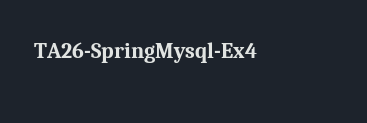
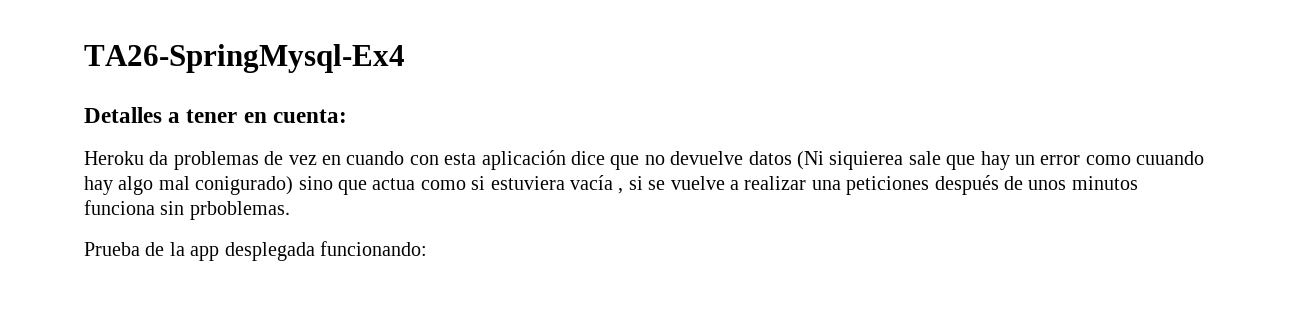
(257, 52) none -> [84,107,347,123] [84,150,1205,170] [84,175,1138,195] [84,200,290,220] [84,241,427,261] // Detalles a tener en cuenta: // Heroku da problemas de vez en cuando con esta aplicación dice que no devuelve datos (Ni siquierea sale que hay un error como cuuando hay algo mal conigurado) sino que actua como si estuviera vacía , si se vuelve a realizar una peticiones después de unos minutos funciona sin prboblemas. // Prueba de la app desplegada funcionando:

